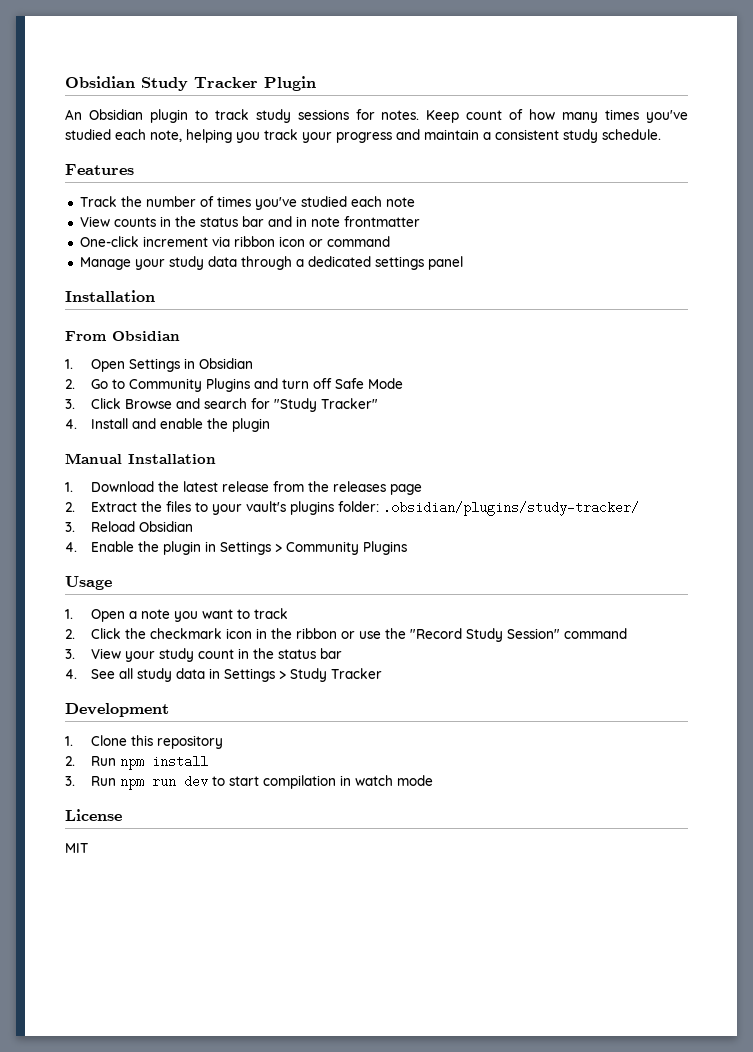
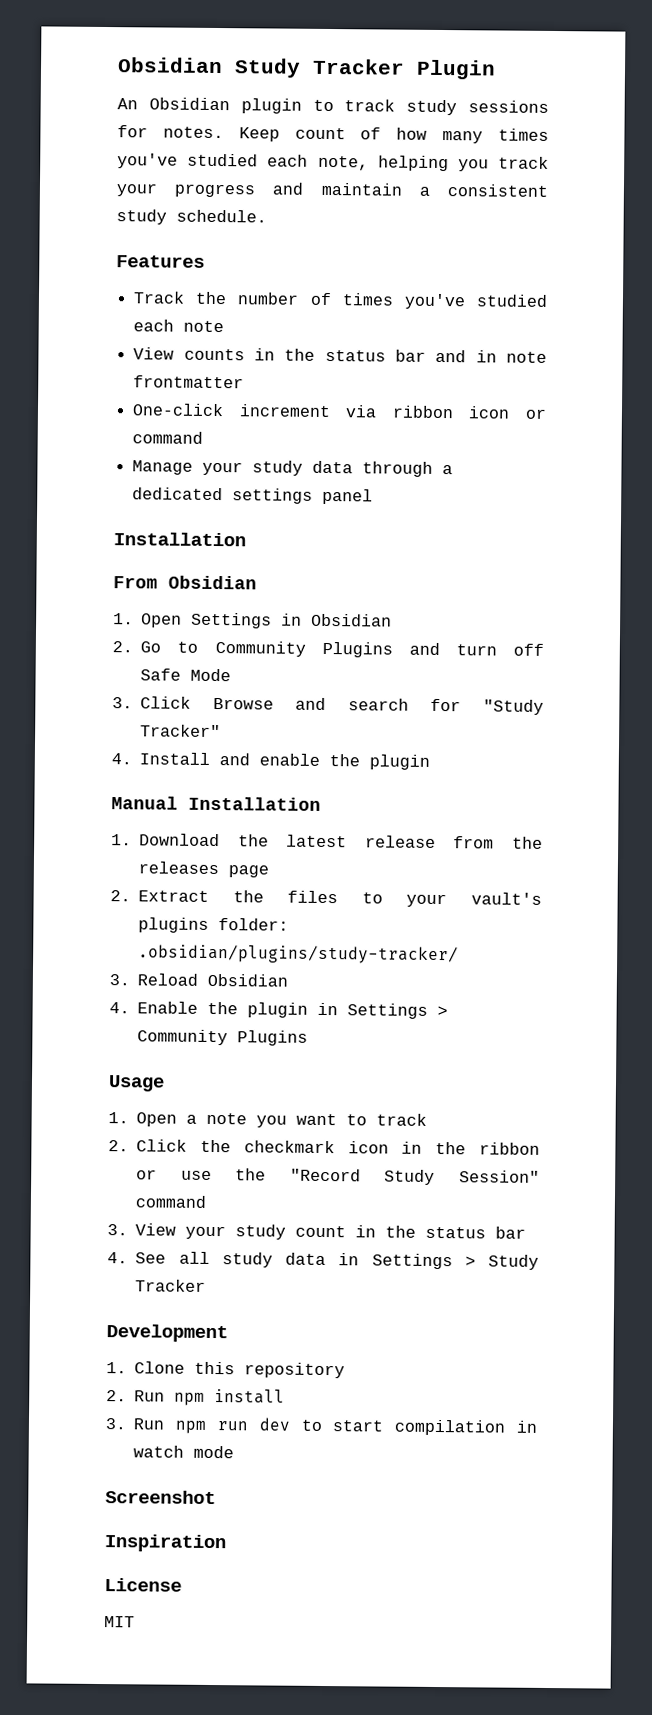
(433, 780) none -> [105,1490,216,1505] [104,1534,226,1553] // Screenshot // Inspiration

